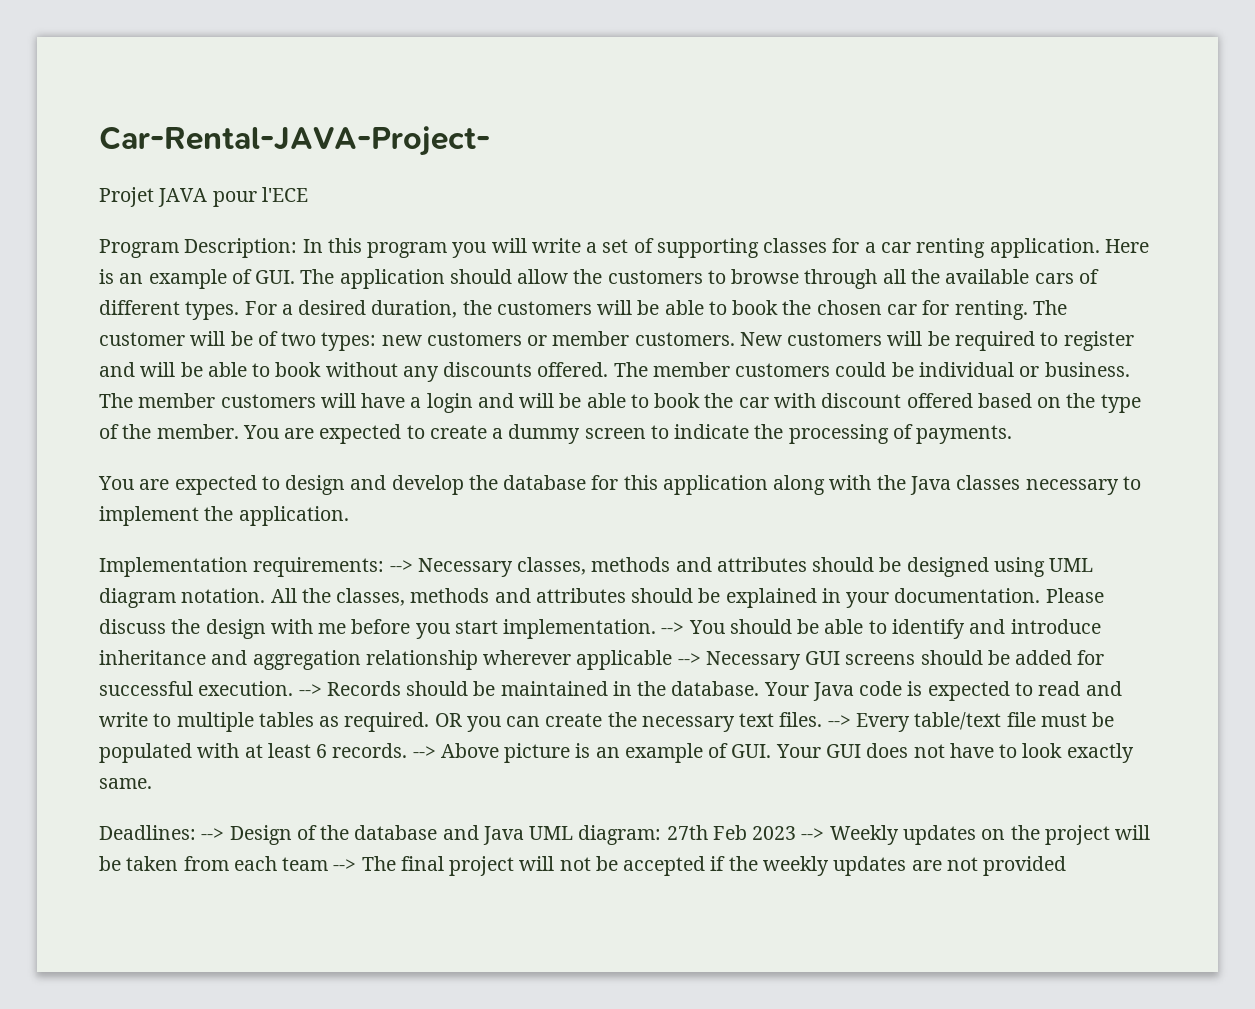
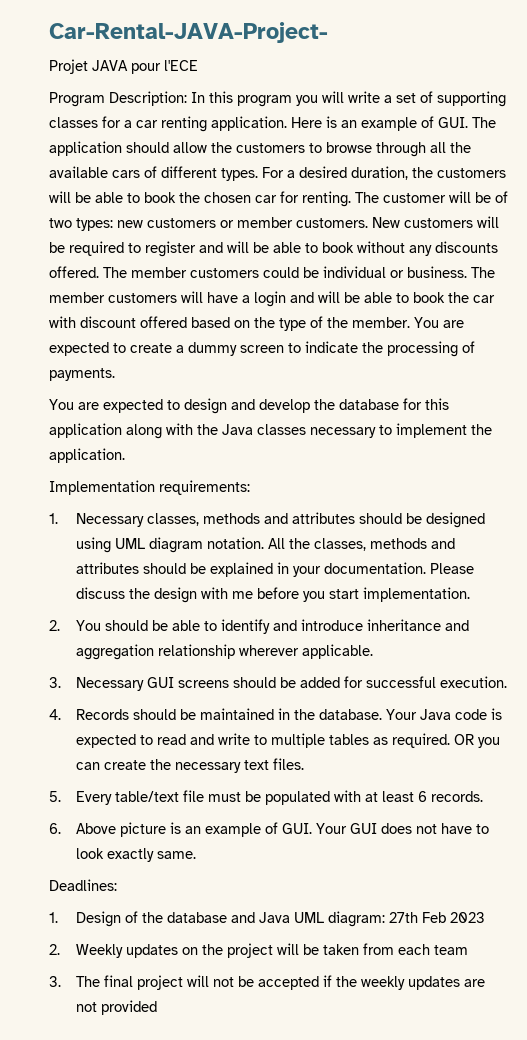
[389,560,413,572] --> -> [49,513,58,524] // 1.
[661,622,685,634] --> -> [49,620,60,631] // 2.
[576,650,701,670] applicable --> -> [302,644,374,659] [49,677,61,688] applicable. // 3.
[298,684,322,696] --> -> [49,709,61,720] // 4.
[827,715,851,727] --> -> [49,791,61,802] // 5.
[412,746,436,758] --> -> [49,823,61,834] // 6.
[201,828,225,840] --> -> [49,912,58,923] // 1.
[801,828,825,840] --> -> [49,944,60,955] // 2.
[333,859,357,871] --> -> [49,976,61,987] // 3.

